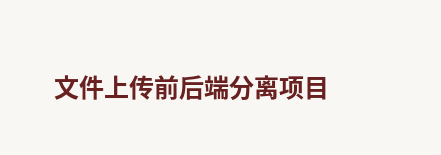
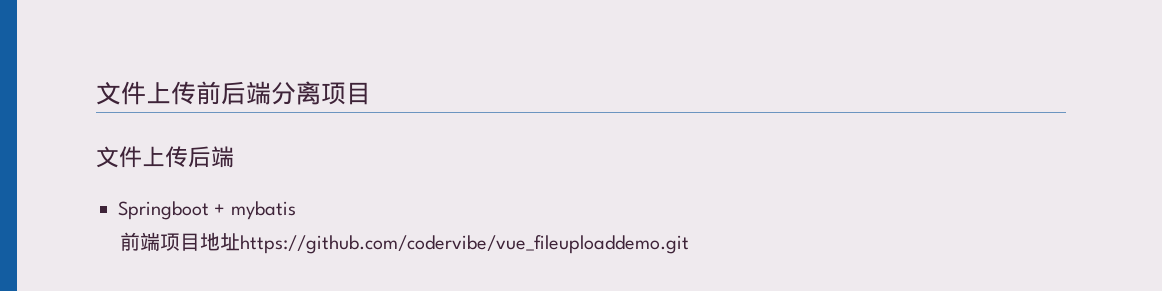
(329, 88) none -> [96,146,234,168] [118,201,296,220] [119,232,689,254] // 文件上传后端 // Springboot + mybatis // 前端项目地址https://github.com/codervibe/vue_fileuploaddemo.git

